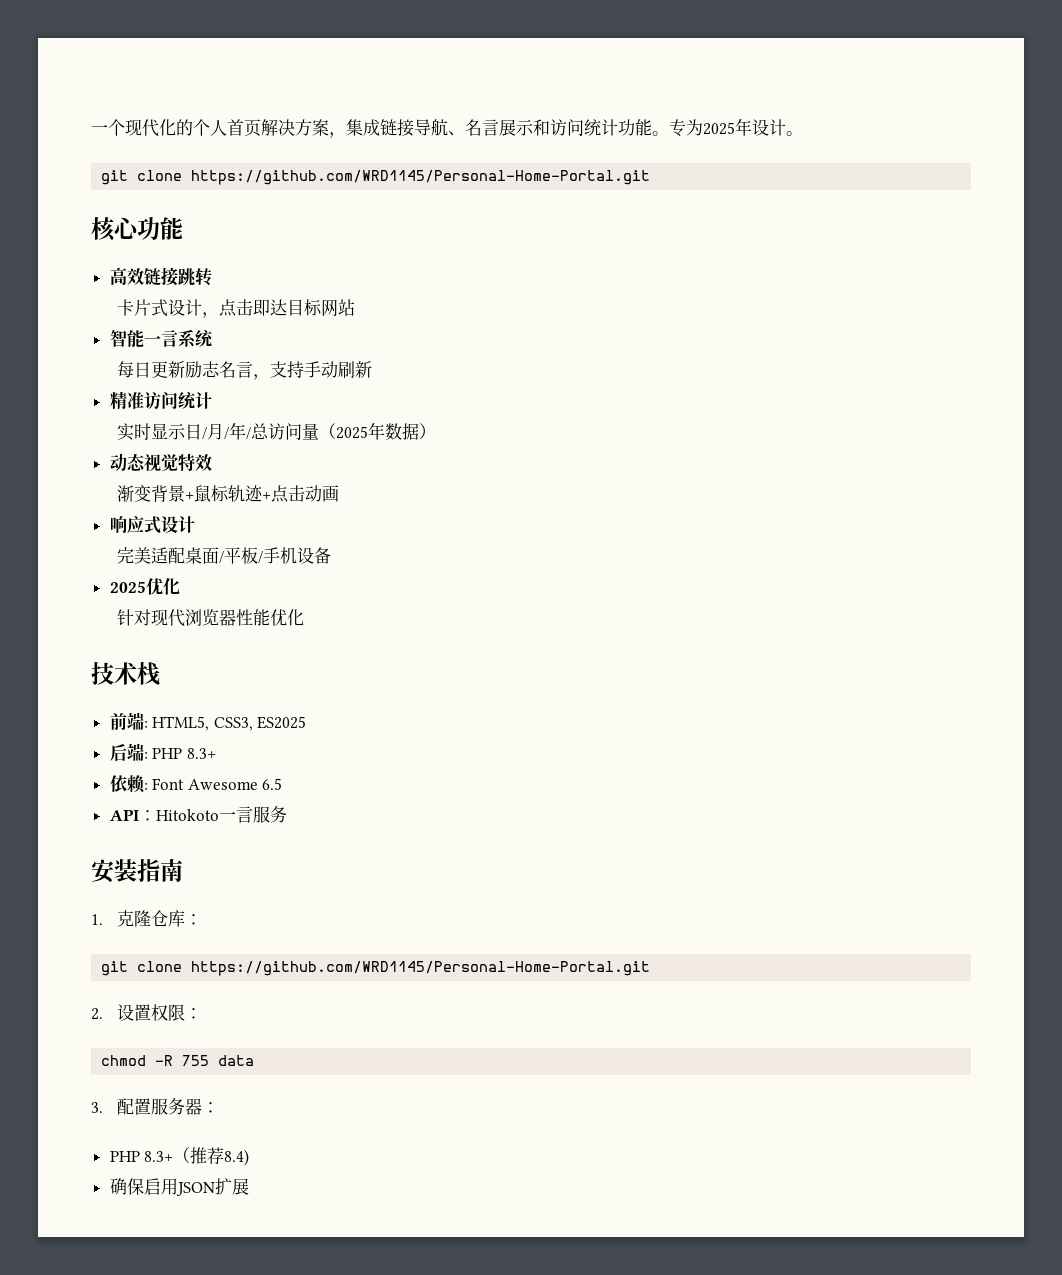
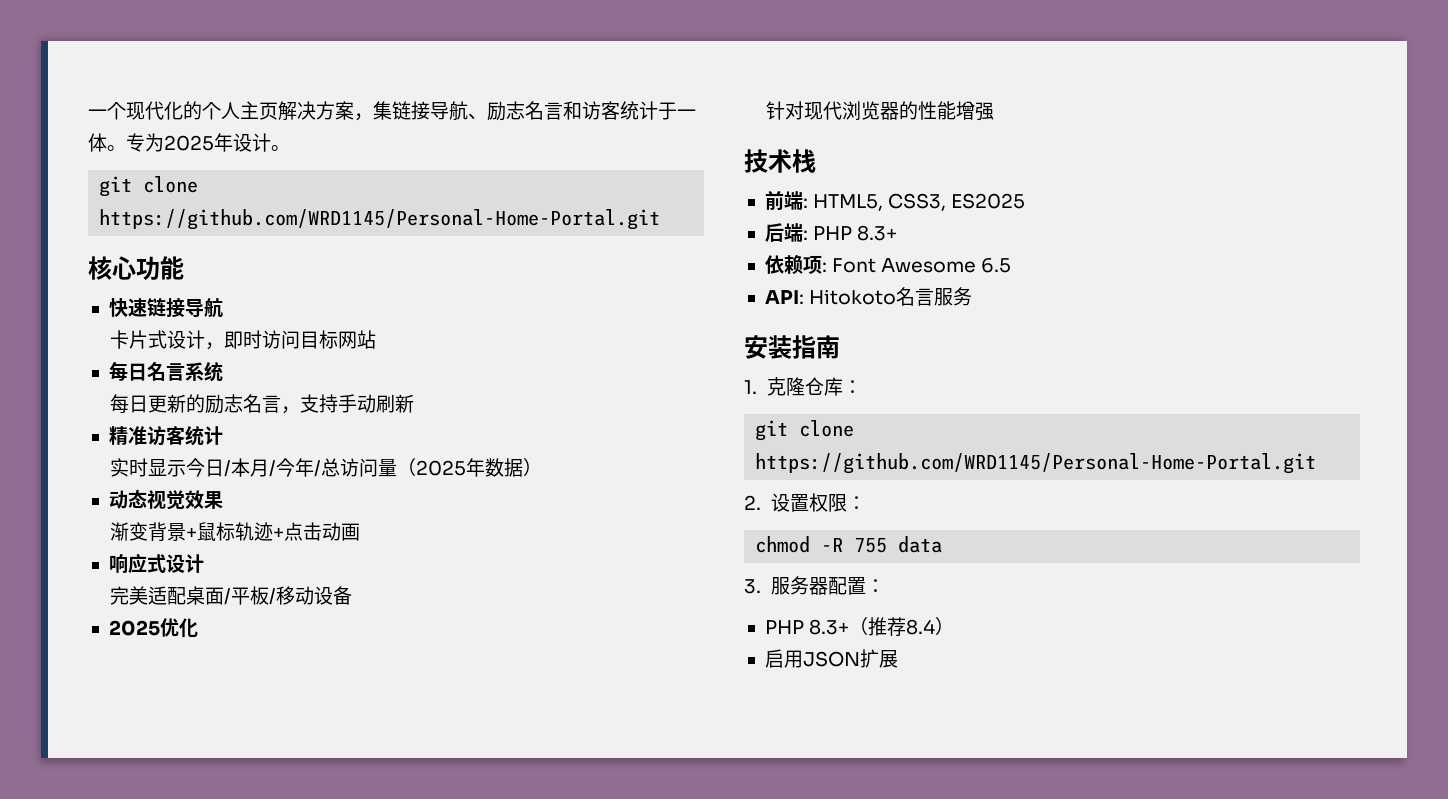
[227,119,244,136] 首 -> [240,101,259,119] 主
[363,119,380,136] 成 -> (392, 110) none
[465,119,652,136] 名言展示和访问统计功能 -> [487,101,696,121] [88,133,107,152] 励志名言和访客统计于一体
[109,267,212,286] 高效链接跳转 -> [108,298,223,318] 快速链接导航
[219,299,288,317] 点击即达 -> [223,330,300,349] 即时访问
[109,330,161,347] 智能一 -> [108,361,166,381] 每日名
(186, 369) none -> [185,394,205,413] 的
[160,392,178,409] 问 -> [165,426,185,445] 客
[185,423,230,440] 日/月/ -> [185,458,295,477] 今日/本月/今
[177,453,212,471] 特效 -> [184,490,223,509] 效果
[263,547,298,564] 手机 -> [275,586,314,605] 移动
[236,609,305,626] 性能优化 -> [898,101,994,121] 的性能增强
(145, 784) none -> [802,255,822,274] 项
[109,809,236,821] API：Hitokoto一 -> [764,287,916,306] API: Hitokoto名
[117,1098,203,1115] 配置服务器 -> [770,576,866,595] 服务器配置
[224,1149,250,1166] [109,1178,144,1195] 8.4) // 确保 -> [906,617,955,636] 8.4） //

